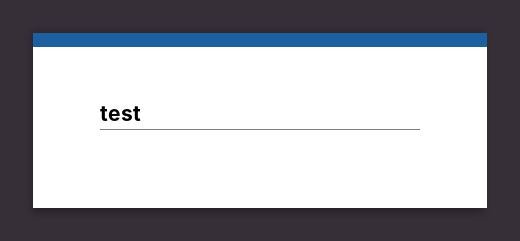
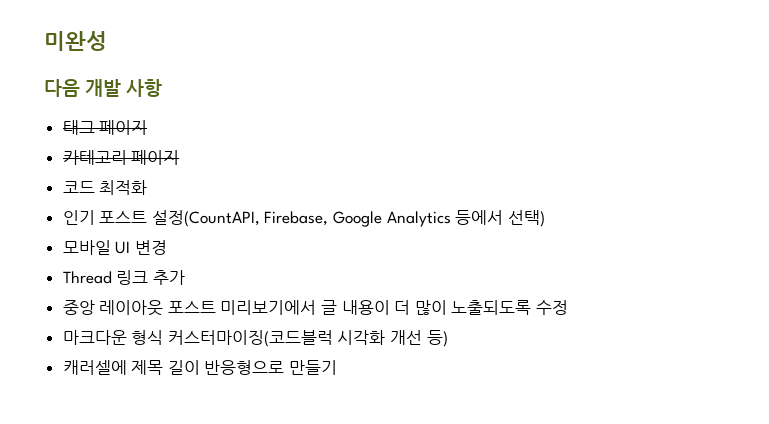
[100,106,141,121] test -> [44,31,107,51] [44,79,163,97] [62,120,148,135] [62,150,180,165] [62,180,148,195] [62,210,545,227] [62,240,167,255] [62,270,185,285] [62,300,569,316] [62,330,448,347] [62,360,338,375] 미완성 // 다음 개발 사항 // 태그 페이지 // 카테고리 페이지 // 코드 최적화 // 인기 포스트 설정(CountAPI, Firebase, Google Analytics 등에서 선택) // 모바일 UI 변경 // Thread 링크 추가 // 중앙 레이아웃 포스트 미리보기에서 글 내용이 더 많이 노출되도록 수정 // 마크다운 형식 커스터마이징(코드블럭 시각화 개선 등) // 캐러셀에 제목 길이 반응형으로 만들기

